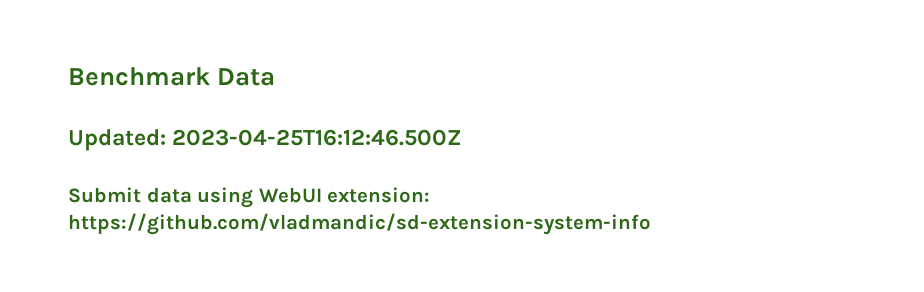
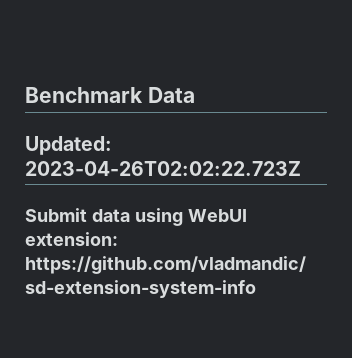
[172,129,462,146] 2023-04-25T16:12:46.500Z -> [25,161,301,176] 2023-04-26T02:02:22.723Z

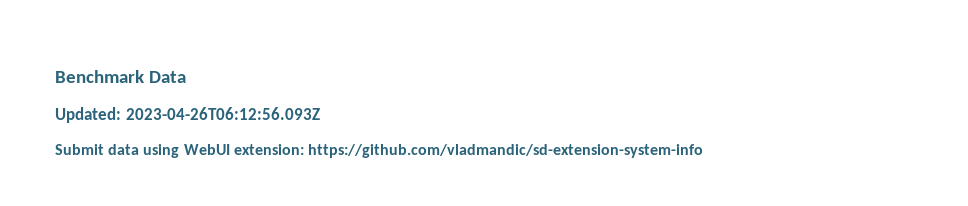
[25,161,301,176] 2023-04-26T02:02:22.723Z -> [125,107,320,120] 2023-04-26T06:12:56.093Z

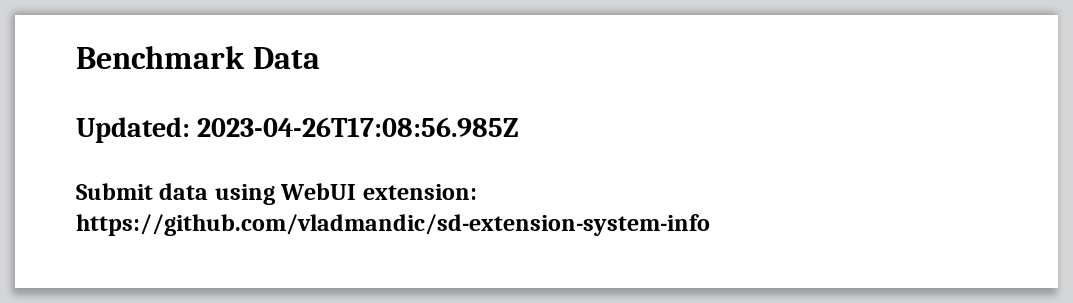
[125,107,320,120] 2023-04-26T06:12:56.093Z -> [197,117,520,137] 2023-04-26T17:08:56.985Z

